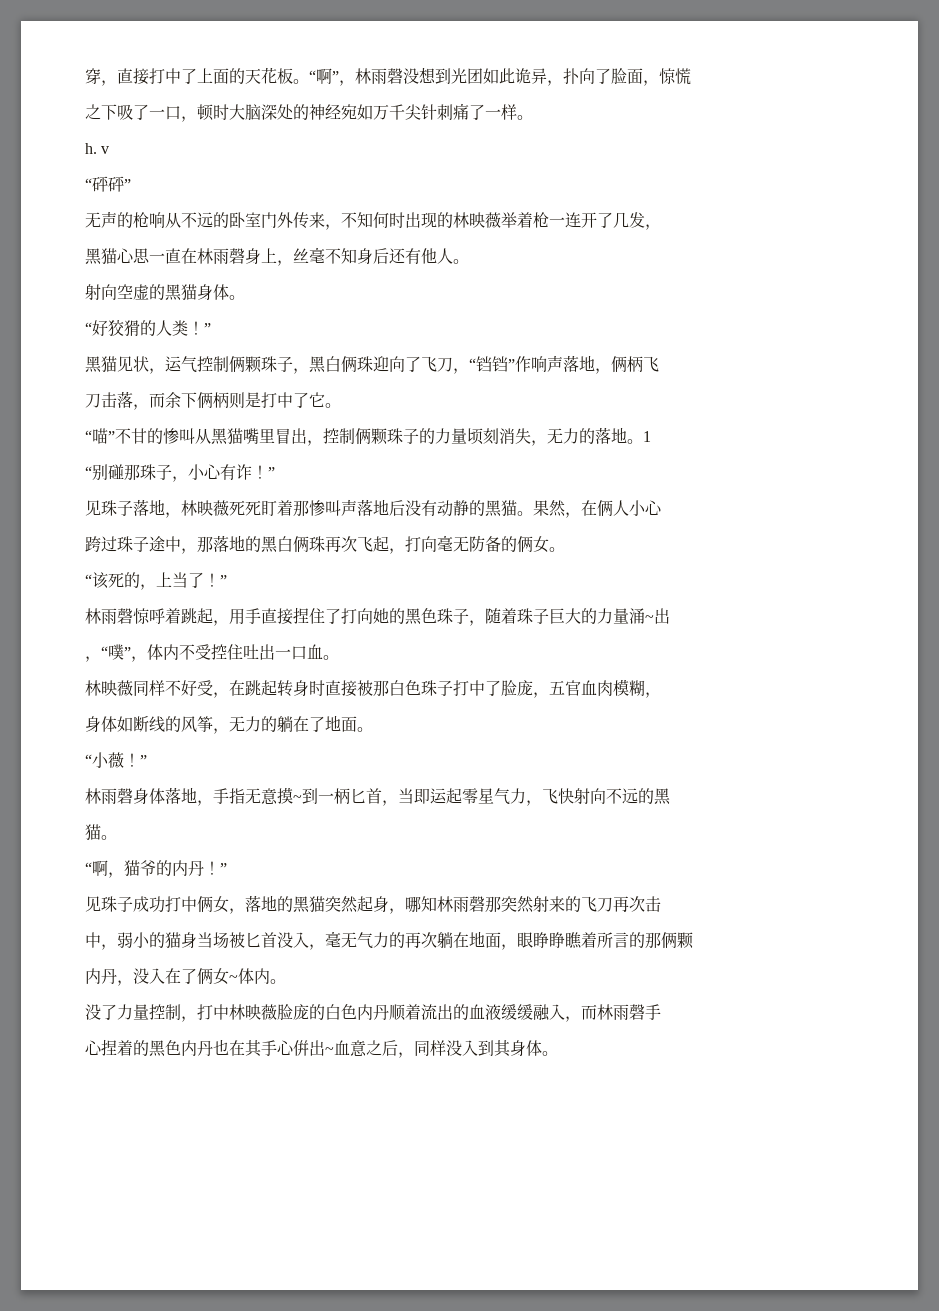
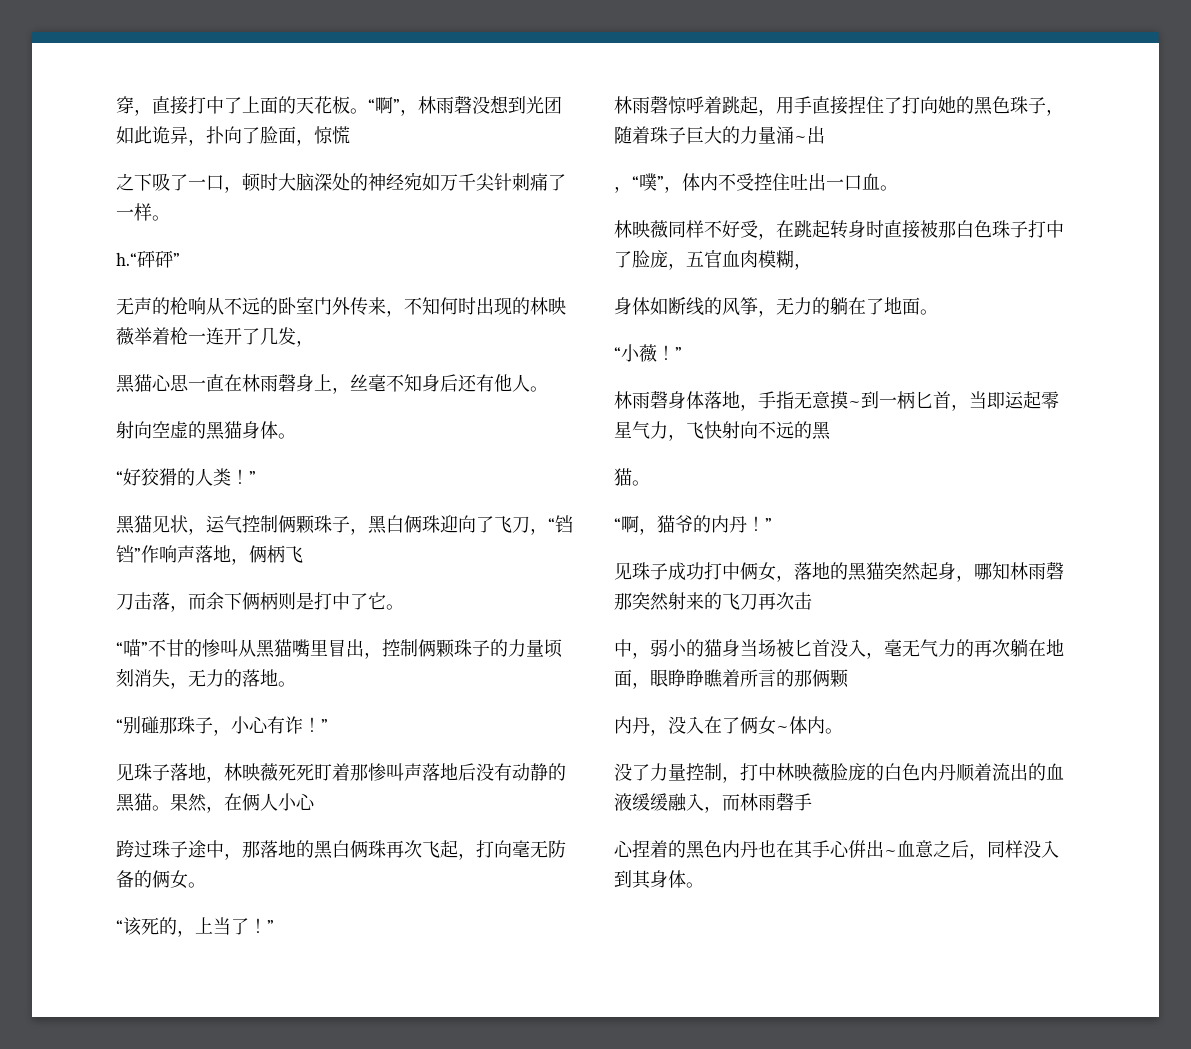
[85,143,110,154] [85,178,92,190] h. v // “ -> [116,252,137,266] h.“
[643,431,651,442] 1 -> (296, 684) none

